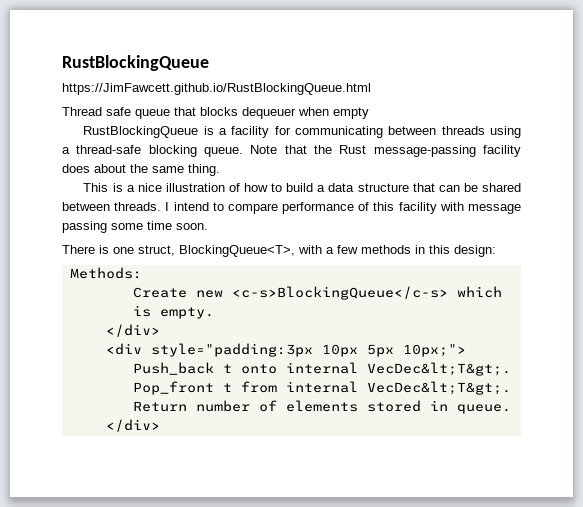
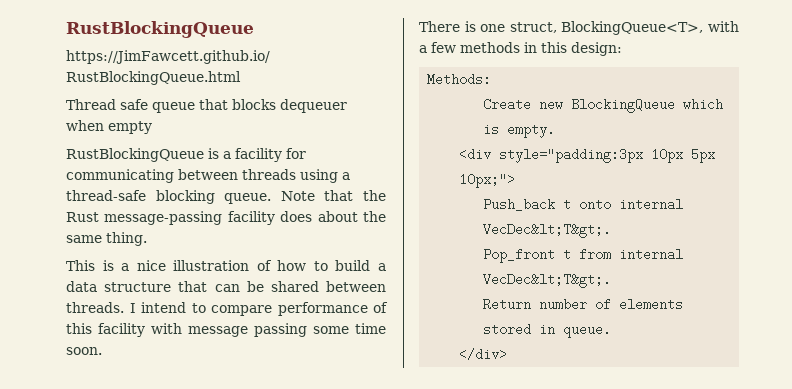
[231,286,448,300] <c-s>BlockingQueue</c-s> -> [571,98,676,113] BlockingQueue
[105,324,160,337] // </div> -> (556, 130) none

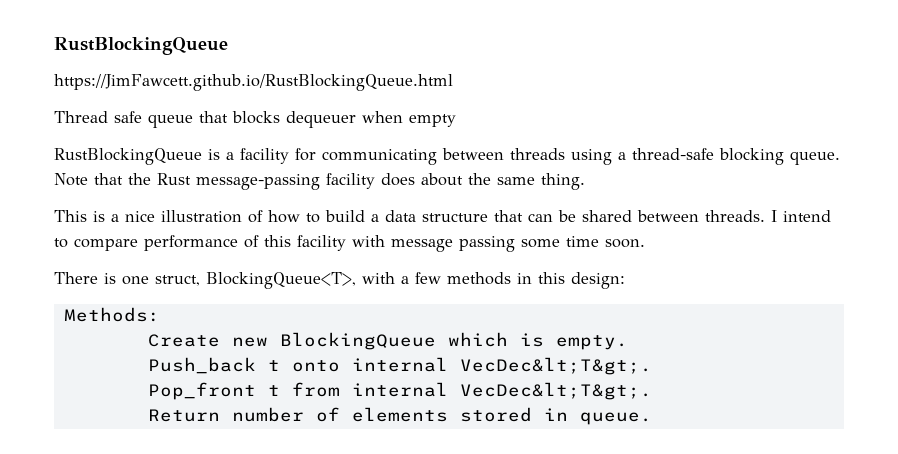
[459,148,716,163] [459,173,516,188] // <div style="padding:3px 10px 5px 10px;"> -> (628, 342) none
[459,348,508,361] // </div> -> (652, 418) none

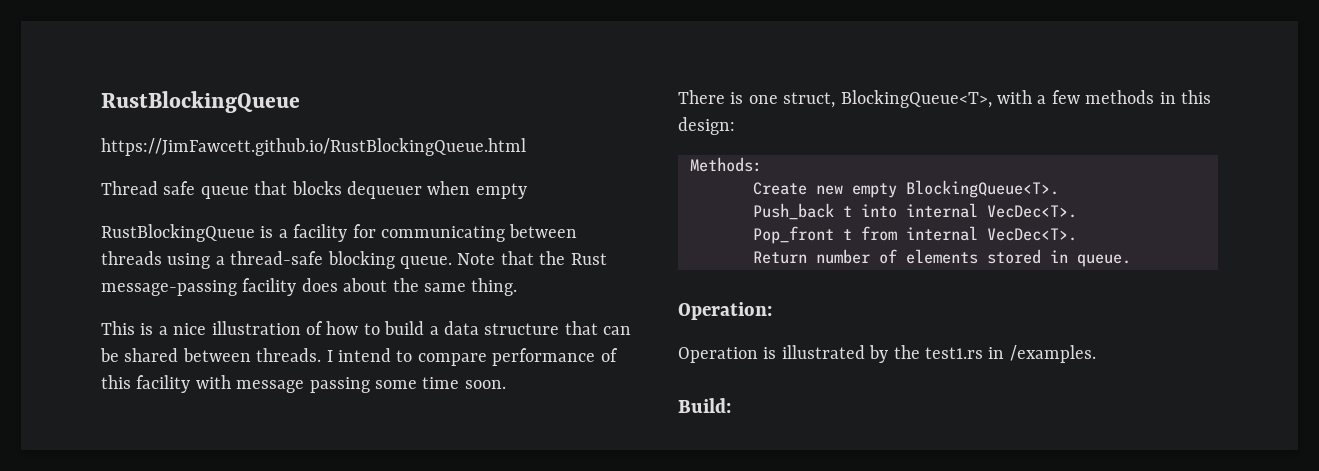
[279,332,628,350] BlockingQueue which is empty. -> [852,180,1059,198] empty BlockingQueue<T>.
[291,357,652,375] onto internal VecDec&lt;T&gt;. -> [861,203,1077,218] into internal VecDec<T>.
[459,382,652,400] VecDec&lt;T&gt;. -> [987,228,1077,241] VecDec<T>.
(652, 418) none -> [678,302,772,320] [678,345,1096,363] [678,398,731,413] // Operation: // Operation is illustrated by the test1.rs in /examples. // Build:

